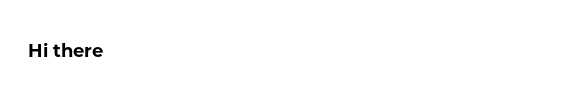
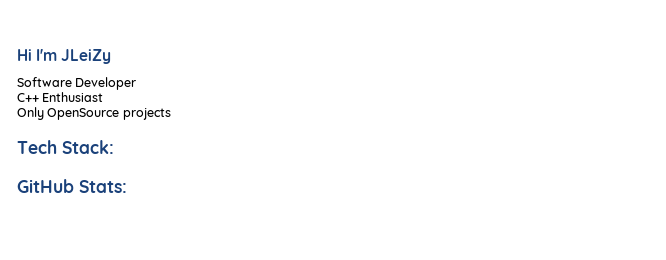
[53,43,103,57] there -> [36,49,112,64] [17,77,137,90] [17,92,104,102] [17,107,171,120] [17,140,114,154] [17,179,127,193] I'm JLeiZy // Software Developer // C++ Enthusiast // Only OpenSource projects // Tech Stack: // GitHub Stats:

